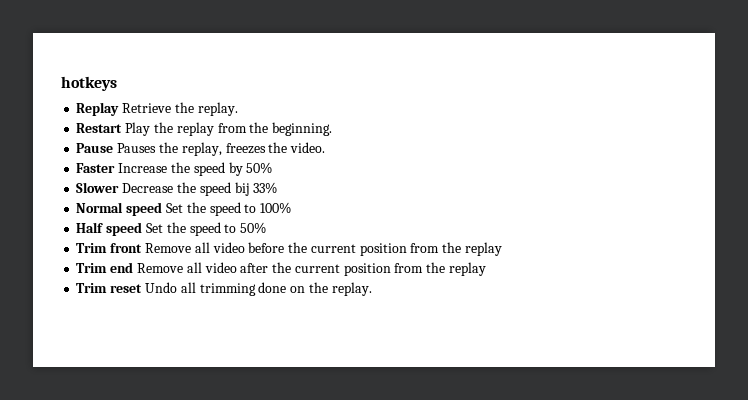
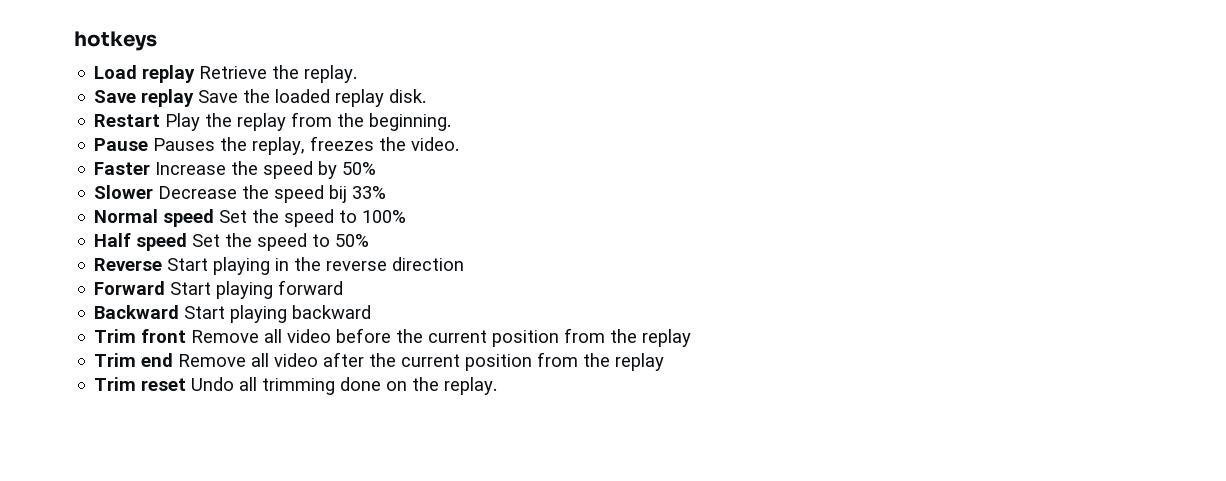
[76,102,120,116] Replay -> [94,65,196,83] Load replay
(238, 109) none -> [94,89,427,107] // Save replay Save the loaded replay disk.
(267, 228) none -> [94,257,465,275] [94,280,344,299] [94,305,372,323] // Reverse Start playing in the reverse direction // Forward Start playing forward // Backward Start playing backward

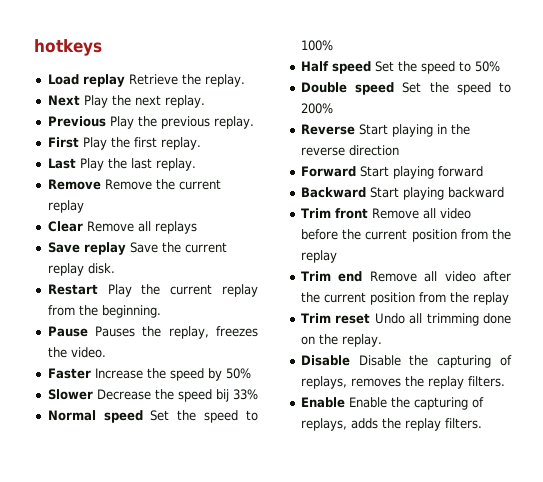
(358, 74) none -> [47,95,205,108] [47,116,254,129] [47,137,201,150] [47,158,196,171] [47,179,221,190] [47,200,84,213] [47,221,197,234] // Next Play the next replay. // Previous Play the previous replay. // First Play the first replay. // Last Play the last replay. // Remove Remove the current replay // Clear Remove all replays
[275,89,331,103] loaded -> [184,242,227,253] current
(233, 120) none -> [170,284,213,295] current
(370, 240) none -> [300,82,511,95] [300,103,333,114] // Double speed Set the speed to 200%
(498, 386) none -> [300,355,512,368] [300,376,505,389] [300,397,484,410] [300,418,482,431] // Disable Disable the capturing of replays, removes the replay filters. // Enable Enable the capturing of replays, adds the replay filters.

